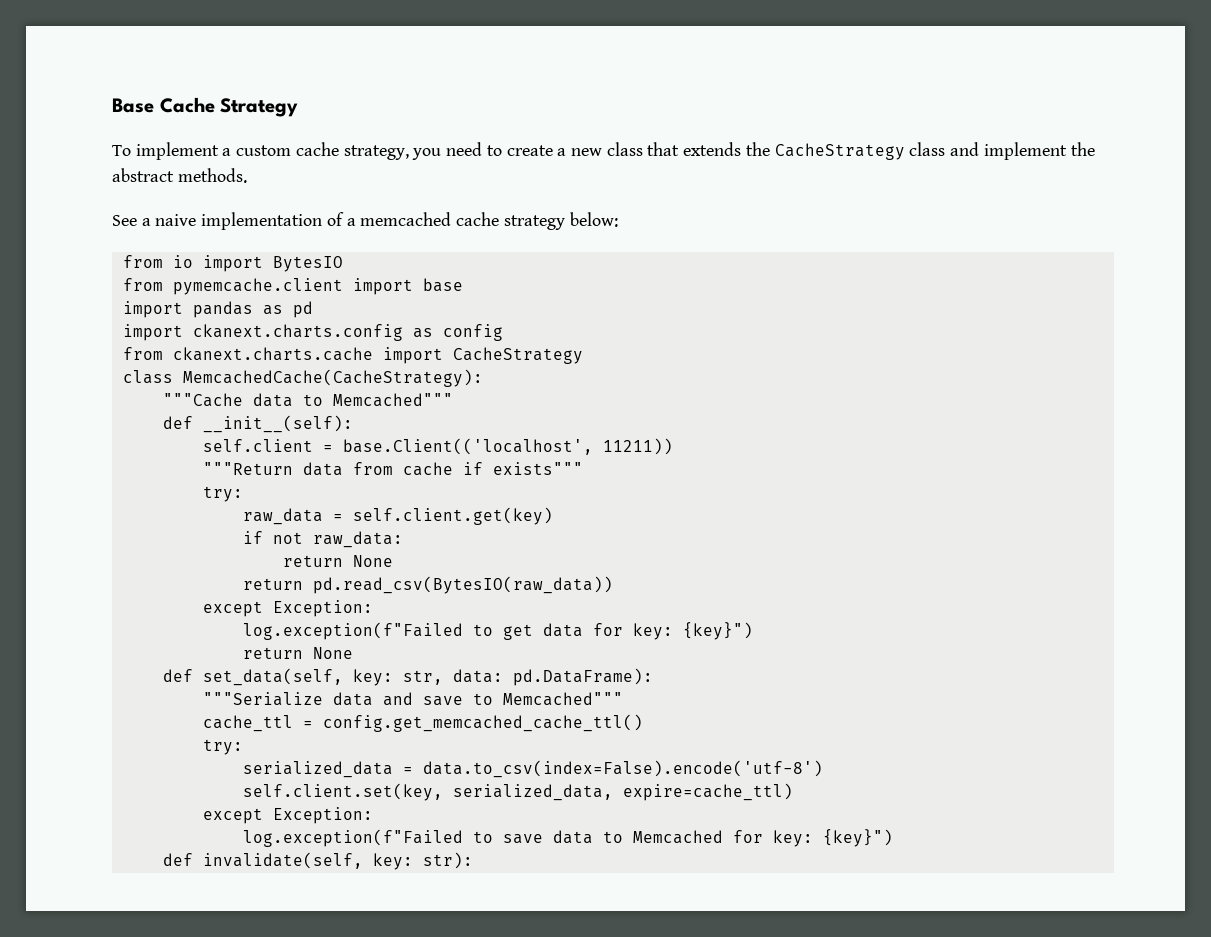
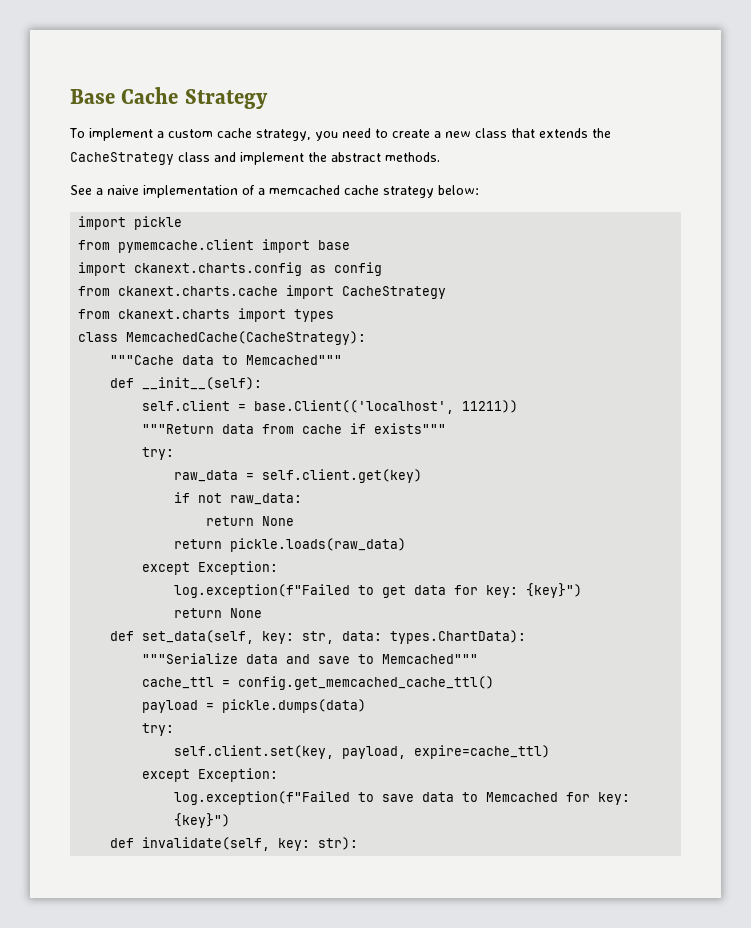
[122,255,343,272] from io import BytesIO -> [78,216,183,230] import pickle
[122,301,313,318] // import pandas as pd -> (351, 245) none
(583, 355) none -> [78,308,335,322] // from ckanext.charts import types
[312,576,613,594] pd.read_csv(BytesIO(raw_data)) -> [230,538,407,552] pickle.loads(raw_data)
[512,668,653,686] pd.DataFrame): -> [390,630,527,644] types.ChartData):
[202,739,243,755] [242,760,823,778] try: // serialized_data = data.to_csv(index=False).encode('utf-8') -> [142,699,367,713] [142,723,175,736] payload = pickle.dumps(data) // try:
[452,784,613,801] serialized_data, -> [342,746,407,759] payload,

